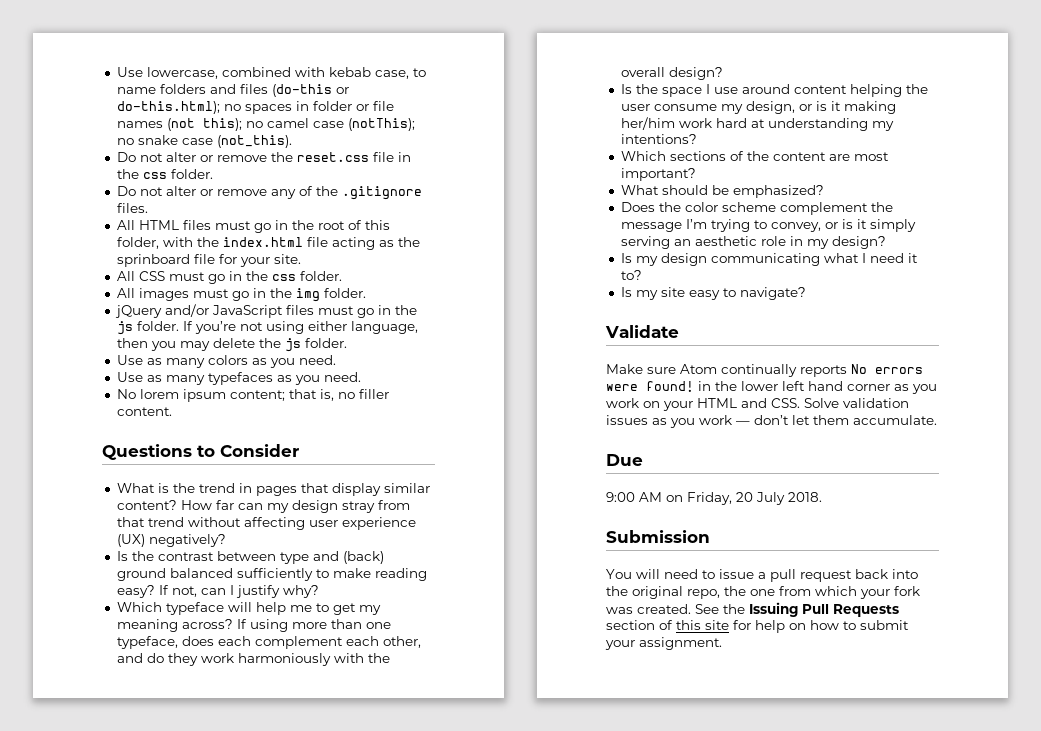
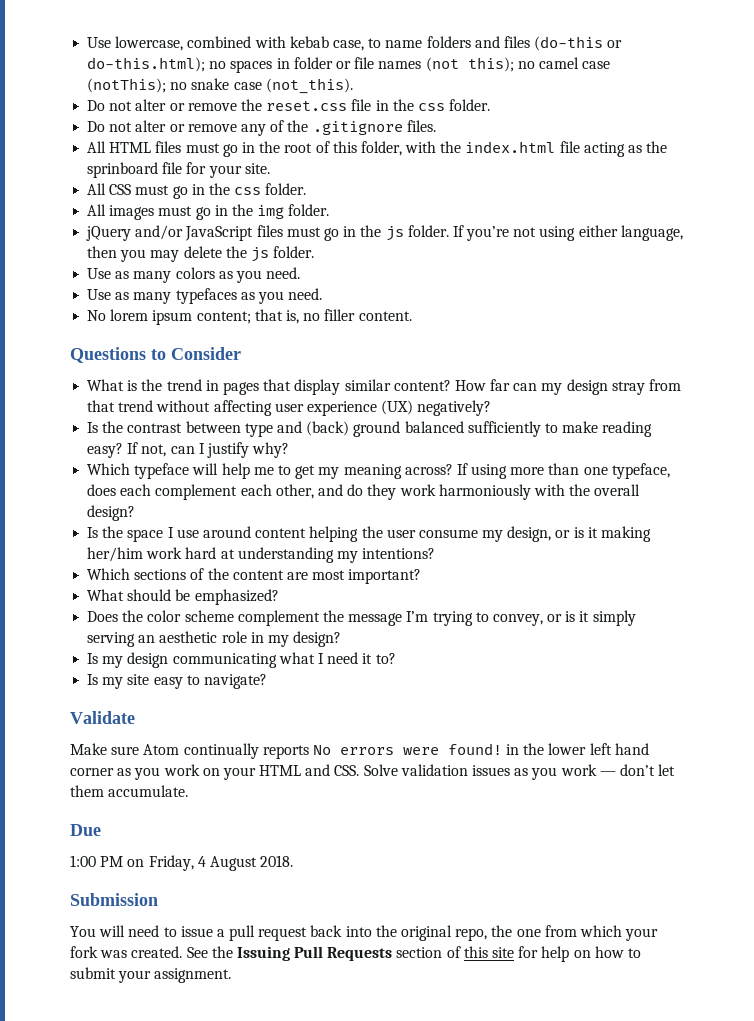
[606,492,785,505] 9:00 AM on Friday, 20 July -> [70,855,257,871] 1:00 PM on Friday, 4 August

